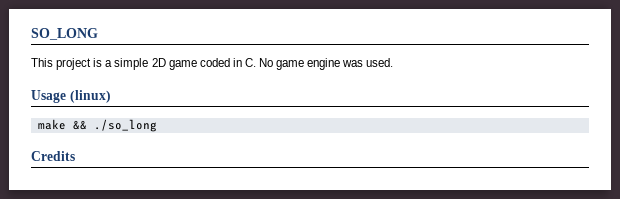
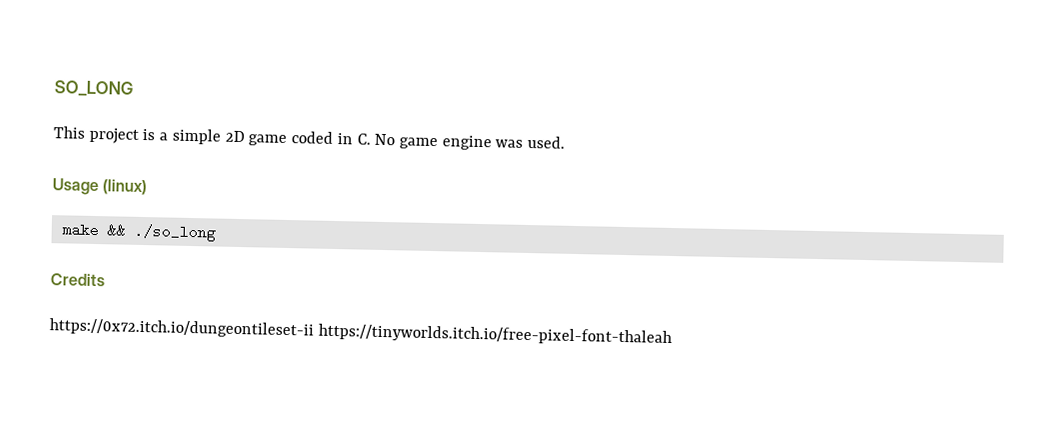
(75, 156) none -> [49,318,672,347] // https://0x72.itch.io/dungeontileset-ii https://tinyworlds.itch.io/free-pixel-font-thaleah

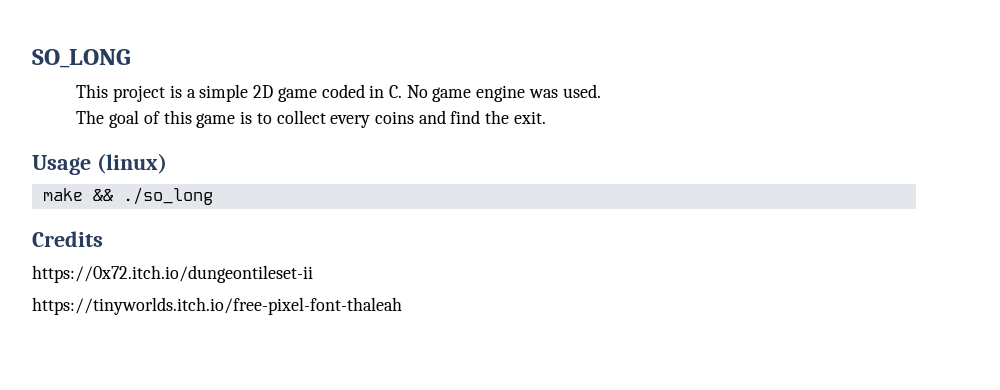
(566, 142) none -> [76,110,546,128] // The goal of this game is to collect every coins and find the exit.
(314, 328) none -> (313, 274) //

